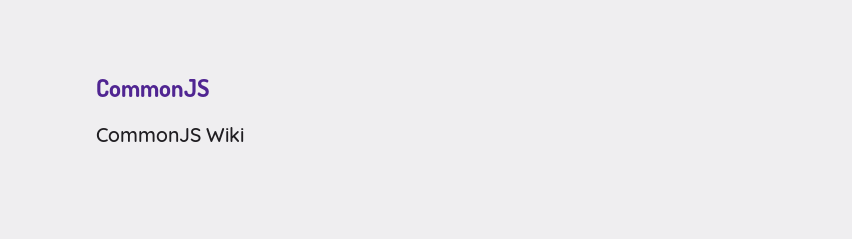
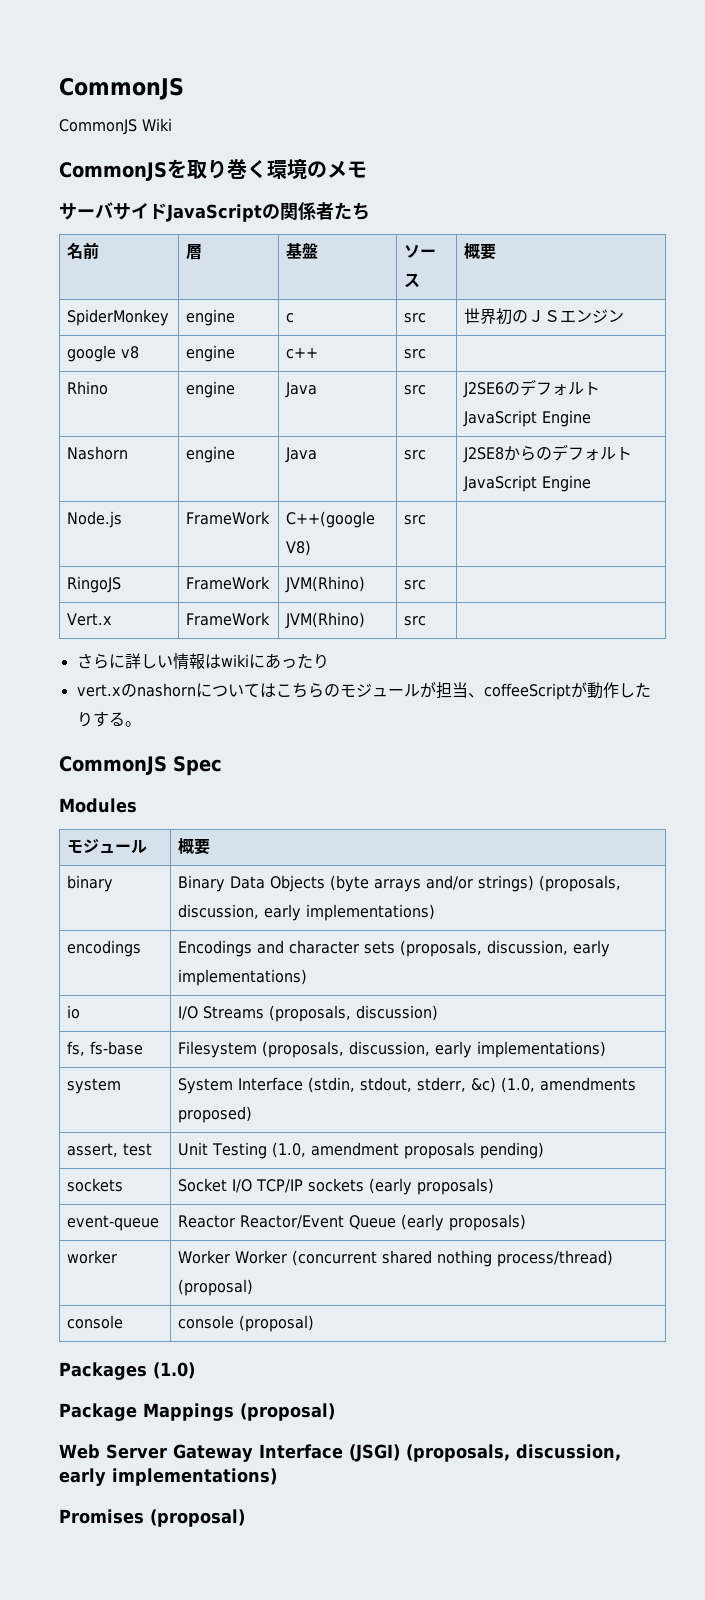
(245, 134) none -> [59,159,367,181] [59,202,370,222] [67,242,100,259] [186,244,203,260] [286,242,319,259] [404,245,437,258] [404,273,421,288] [464,243,497,260] [67,309,170,326] [186,309,236,326] [286,313,295,323] [404,313,427,323] [464,308,625,325] [67,345,140,362] [186,345,236,362] [286,347,319,359] [404,349,427,359] [67,381,109,395] [186,381,236,398] [285,382,318,398] [404,385,427,395] [463,379,601,398] [463,410,592,427] [67,446,129,460] [186,446,236,463] [285,447,318,463] [404,450,427,460] [463,444,633,463] [463,475,592,492] [67,511,123,528] [186,511,271,525] [286,511,376,528] [286,540,312,556] [404,515,427,525] [67,576,122,593] [186,576,271,590] [285,576,366,593] [404,580,427,590] [67,613,113,626] [186,612,271,626] [285,612,366,629] [404,616,427,626] [76,653,329,670] [76,682,651,700] [76,711,141,727] [59,756,222,776] [59,798,137,813] [67,839,148,853] [178,838,211,855] [67,875,114,892] [178,875,622,892] [178,904,436,921] [67,940,142,957] [178,940,611,957] [178,969,308,986] [67,1005,81,1019] [178,1005,439,1022] [67,1041,144,1056] [178,1041,606,1058] [67,1078,122,1094] [178,1077,637,1094] [178,1106,253,1123] [67,1143,153,1157] [178,1142,544,1159] [67,1178,124,1192] [178,1178,494,1195] [67,1215,160,1231] [178,1214,527,1231] [67,1250,118,1264] [178,1250,613,1267] [178,1279,254,1296] [67,1315,124,1329] [178,1315,315,1332] [59,1362,195,1380] [59,1403,335,1421] [59,1444,621,1462] [59,1468,277,1486] [59,1509,245,1527] // CommonJSを取り巻く環境のメモ // サーバサイドJavaScriptの関係者たち // 名前 | 層 | 基盤 | ソース | 概要 // SpiderMonkey | engine | c | src | 世界初のＪＳエンジン // google v8 | engine | c++ | src | // Rhino | engine | Java | src | J2SE6のデフォルトJavaScript Engine // Nashorn | engine | Java | src | J2SE8からのデフォルトJavaScript Engine // Node.js | FrameWork | C++(google V8) | src | // RingoJS | FrameWork | JVM(Rhino) | src | // Vert.x | FrameWork | JVM(Rhino) | src | // さらに詳しい情報はwikiにあったり // vert.xのnashornについてはこちらのモジュールが担当、coffeeScriptが動作したりする。 // CommonJS Spec // Modules // モジュール | 概要 // binary | Binary Data Objects (byte arrays and/or strings) (proposals, discussion, early implementations) // encodings | Encodings and character sets (proposals, discussion, early implementations) // io | I/O Streams (proposals, discussion) // fs, fs-base | Filesystem (proposals, discussion, early implementations) // system | System Interface (stdin, stdout, stderr, &c) (1.0, amendments proposed) // assert, test | Unit Testing (1.0, amendment proposals pending) // sockets | Socket I/O TCP/IP sockets (early proposals) // event-queue | Reactor Reactor/Event Queue (early proposals) // worker | Worker Worker (concurrent shared nothing process/thread) (proposal) // console | console (proposal) // Packages (1.0) // Package Mappings (proposal) // Web Server Gateway Interface (JSGI) (proposals, discussion, early implementations) // Promises (proposal)

